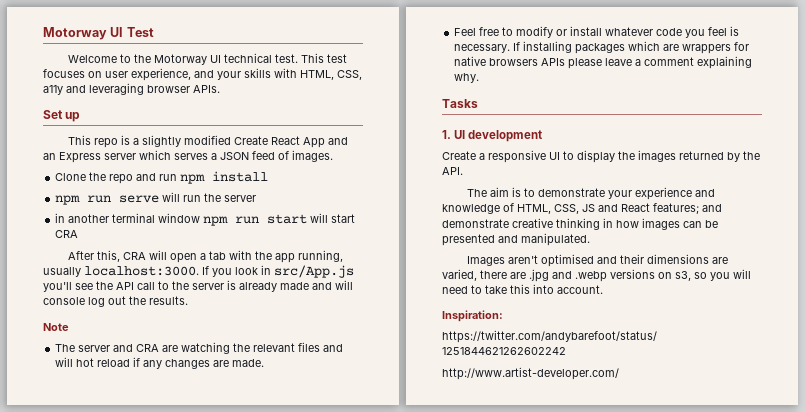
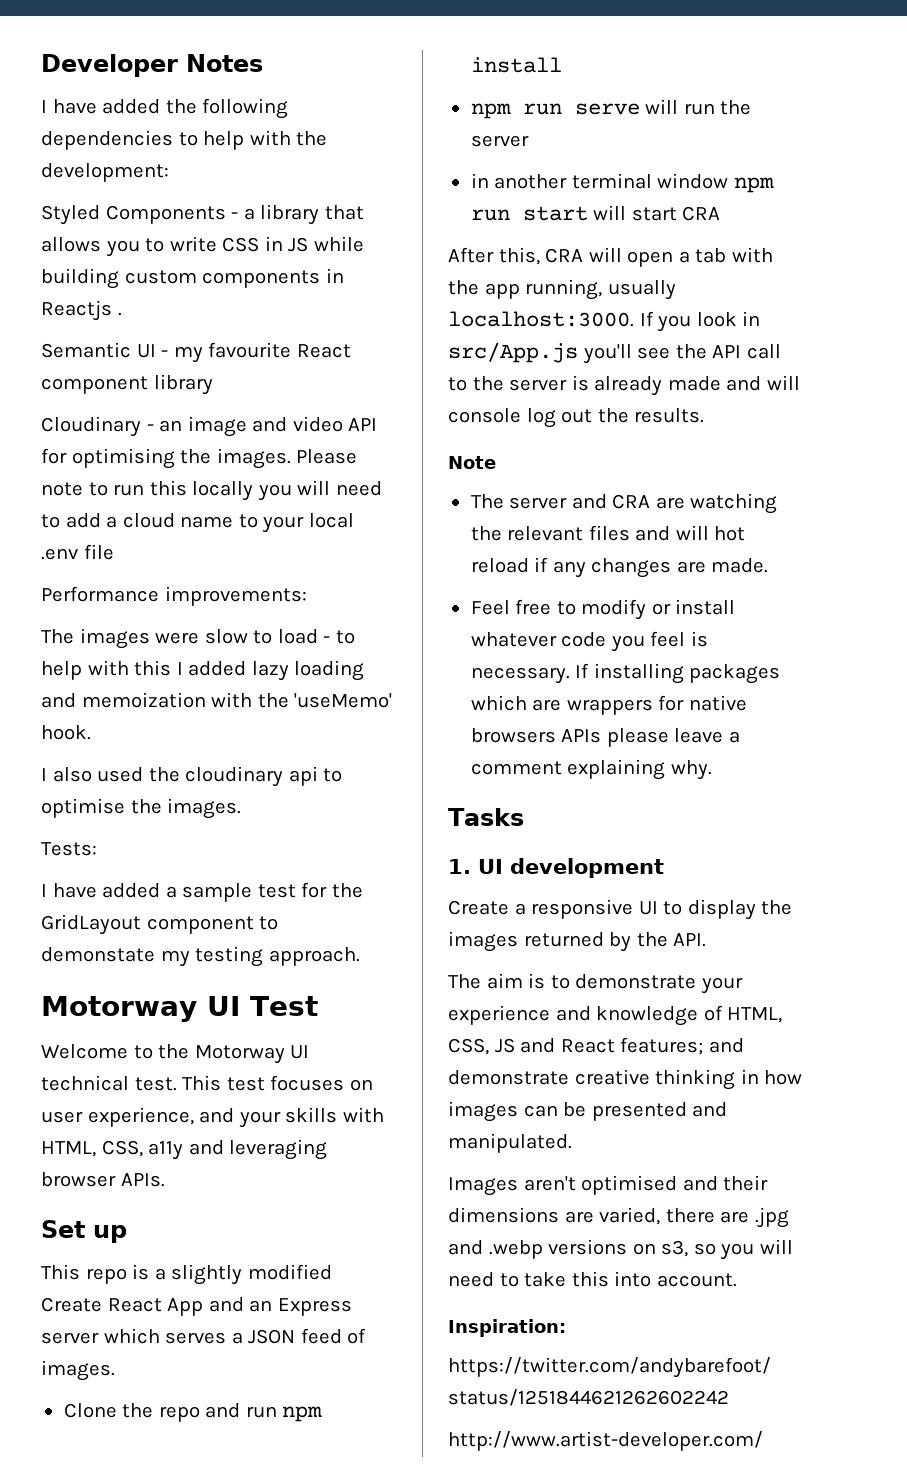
(43, 33) none -> [41,54,263,77] [41,98,289,119] [41,130,328,150] [41,163,169,182] [41,204,364,225] [41,236,364,257] [41,268,344,289] [41,300,122,321] [41,342,351,363] [41,374,213,395] [41,416,378,437] [41,448,358,469] [41,480,382,501] [41,513,354,533] [41,544,114,560] [41,586,307,606] [41,628,355,649] [41,660,365,681] [41,692,393,708] [41,725,91,740] [41,766,343,787] [41,798,242,819] [41,842,97,856] [41,882,363,902] [41,914,279,935] [41,946,360,967] Developer Notes // I have added the following dependencies to help with the development: // Styled Components - a library that allows you to write CSS in JS while building custom components in Reactjs . // Semantic UI - my favourite React component library // Cloudinary - an image and video API for optimising the images. Please note to run this locally you will need to add a cloud name to your local .env file // Performance improvements: // The images were slow to load - to help with this I added lazy loading and memoization with the 'useMemo' hook. // I also used the cloudinary api to optimise the images. // Tests: // I have added a sample test for the GridLayout component to demonstate my testing approach. //

